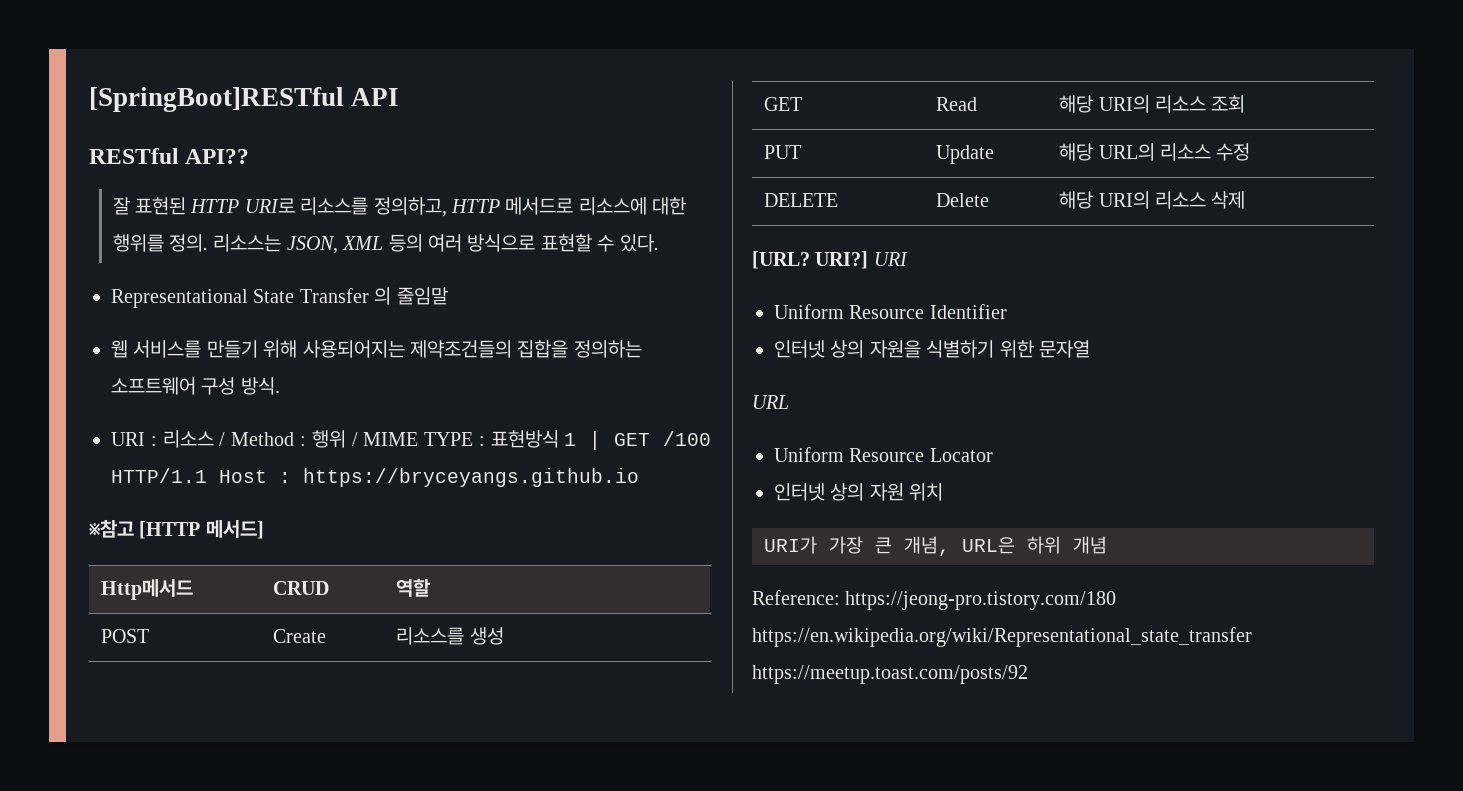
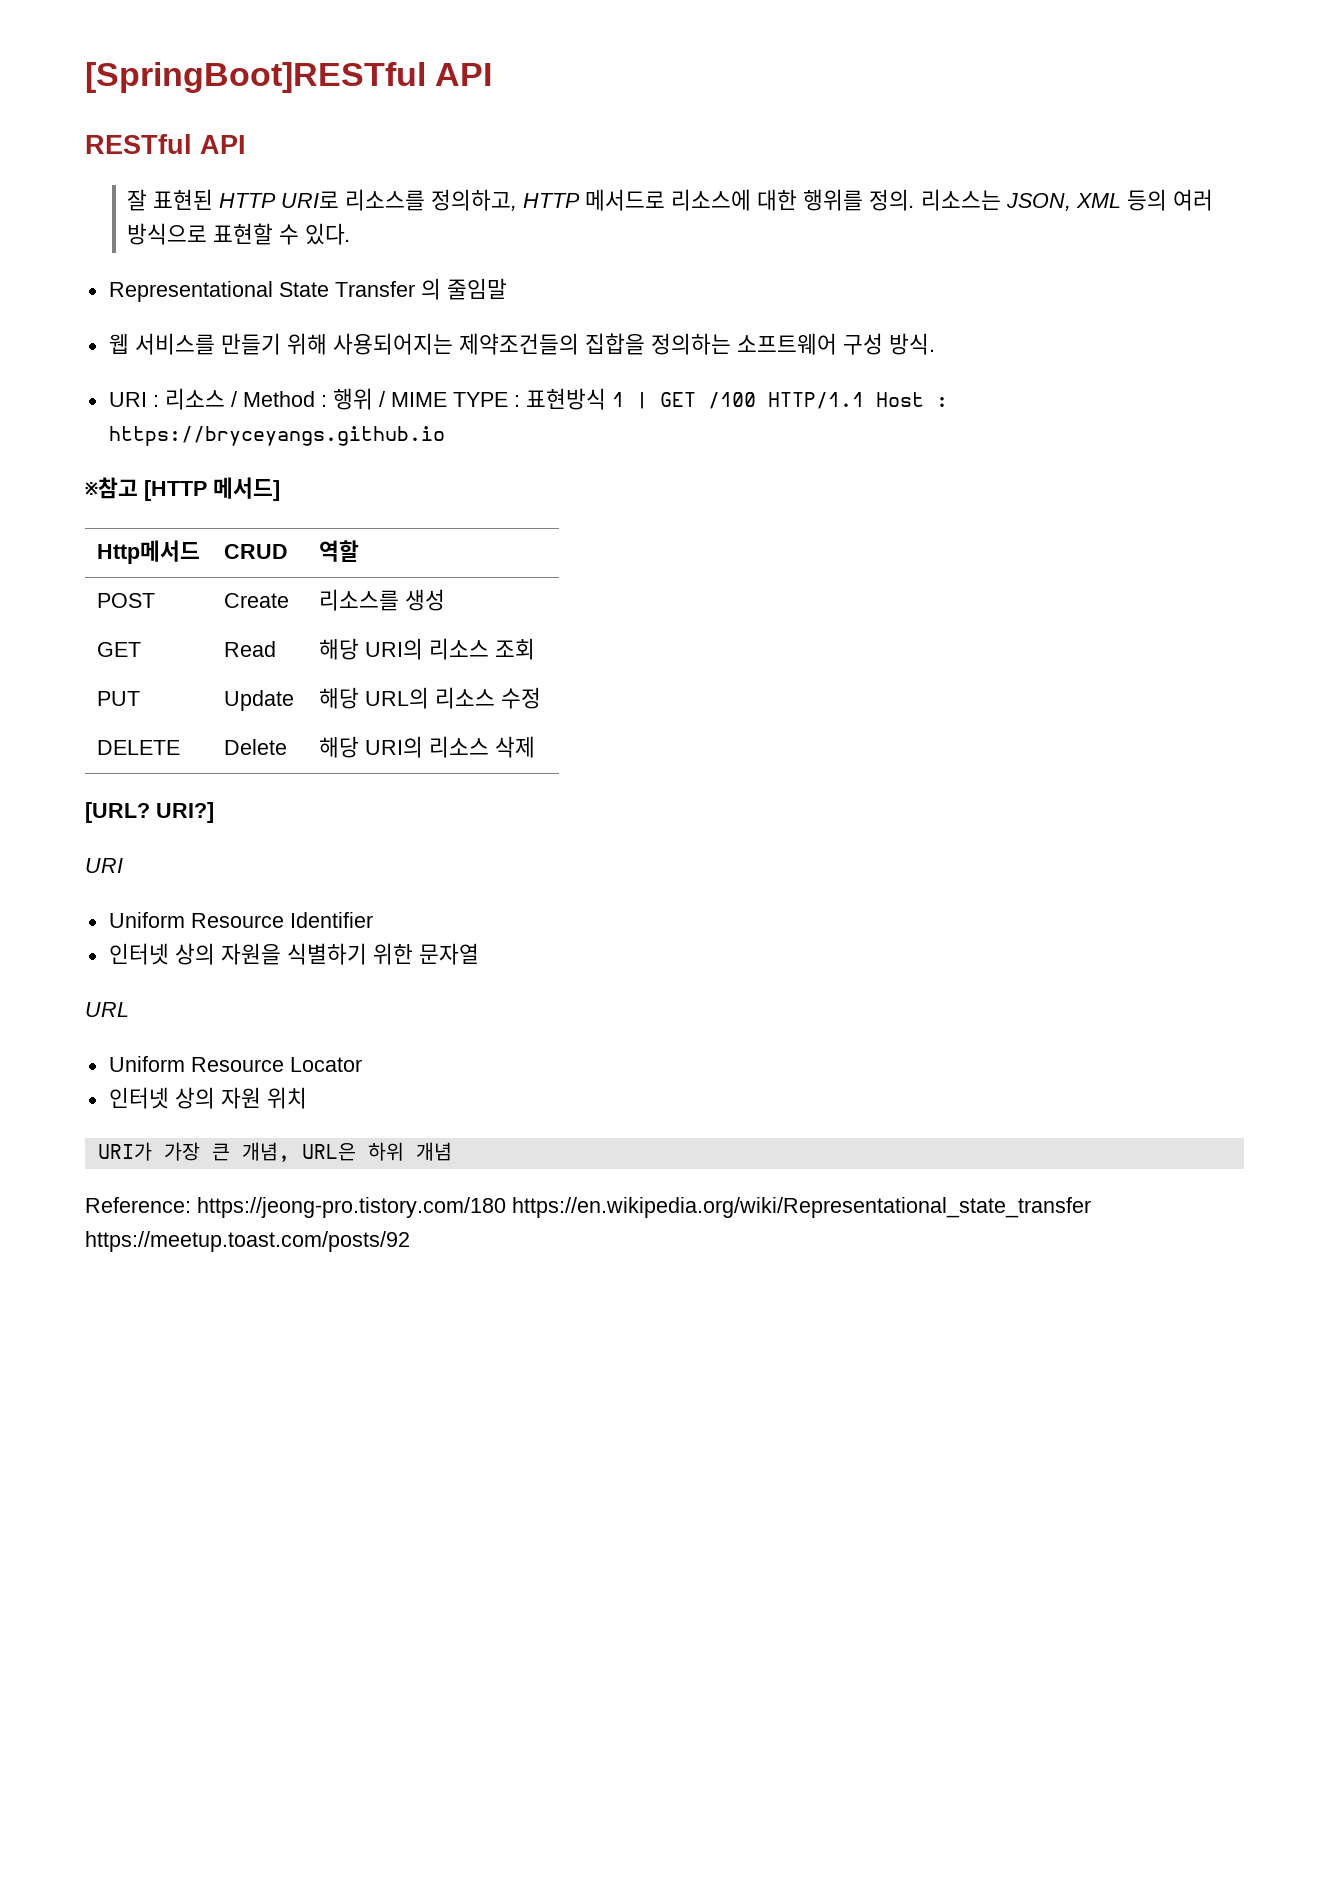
[185,149,250,164] API?? -> [200,135,246,154] API
(869, 260) none -> (214, 812) //

